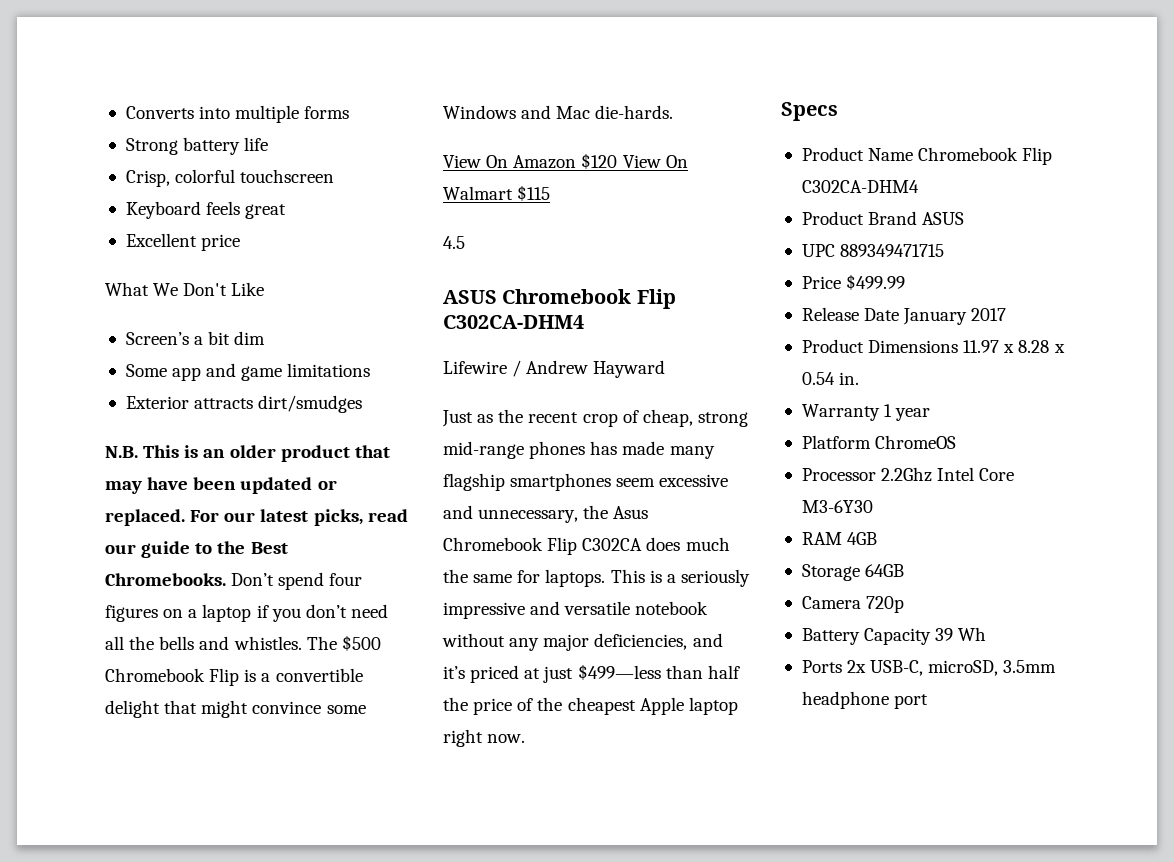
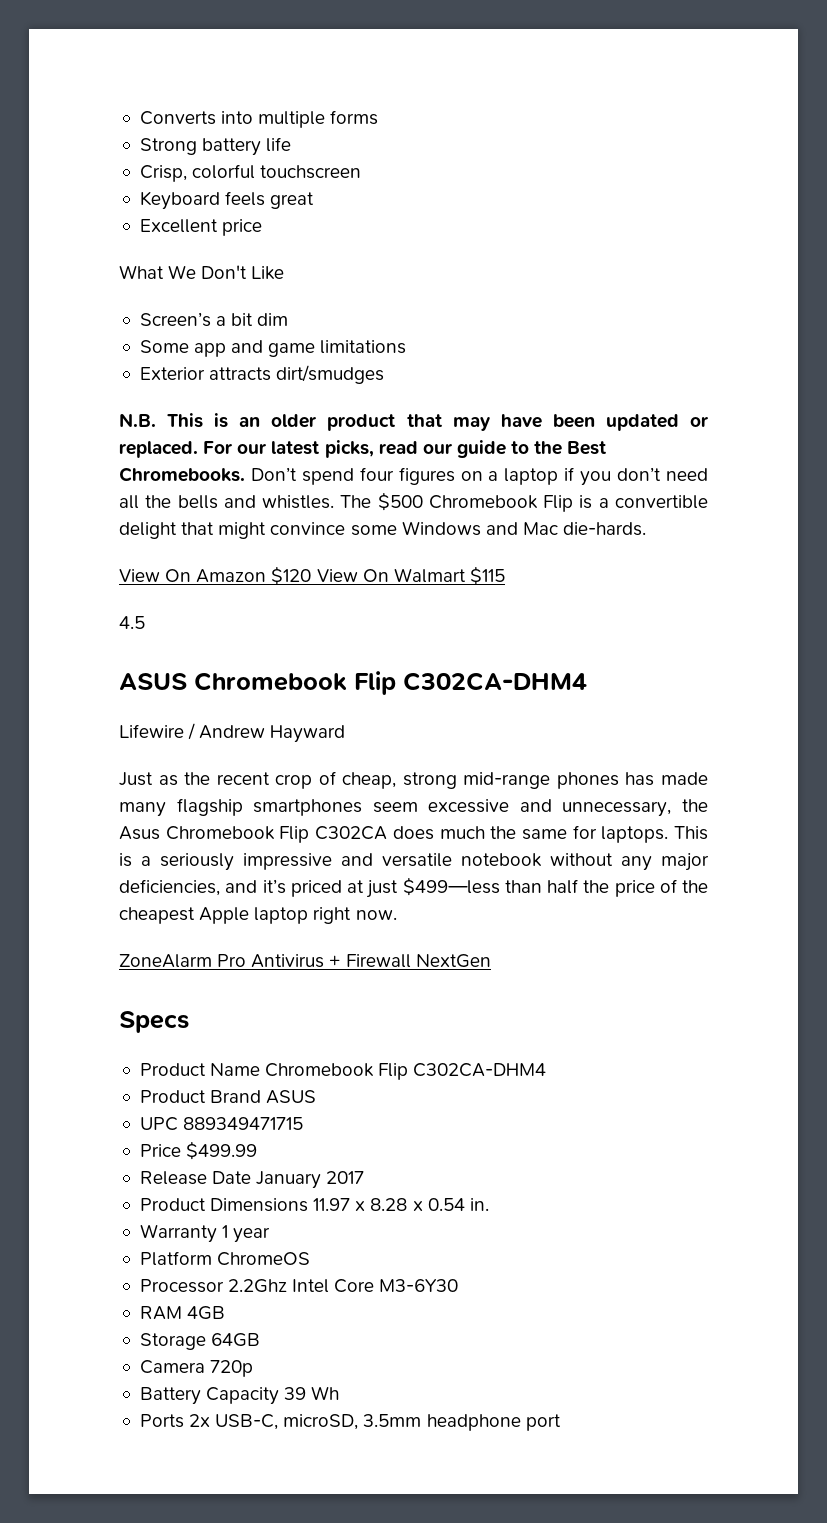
(526, 738) none -> [119,954,491,968] // ZoneAlarm Pro Antivirus + Firewall NextGen

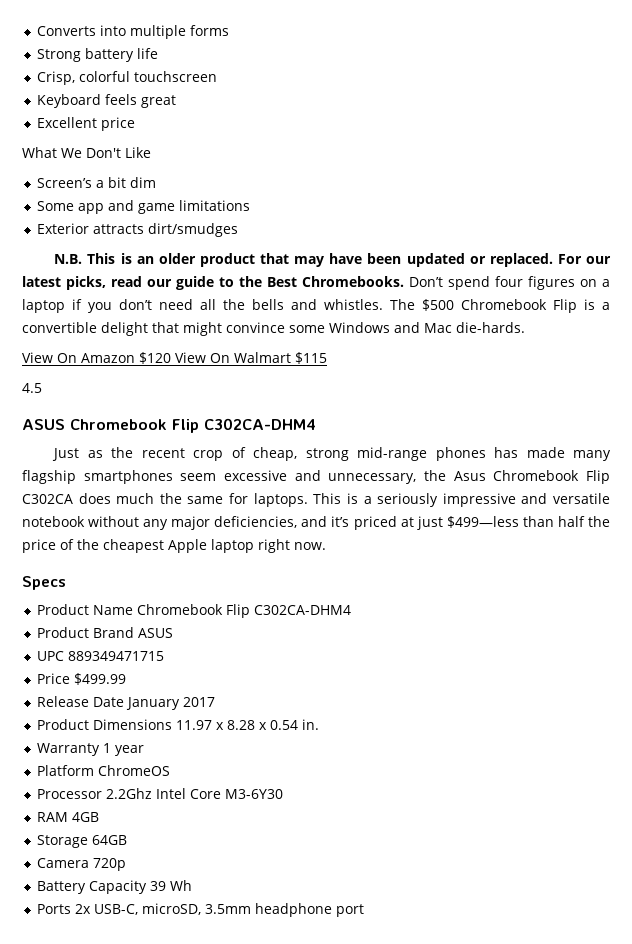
[119,723,346,743] // Lifewire / Andrew Hayward -> (316, 424) none
[119,954,491,968] // ZoneAlarm Pro Antivirus + Firewall NextGen -> (326, 546) none

